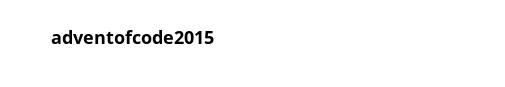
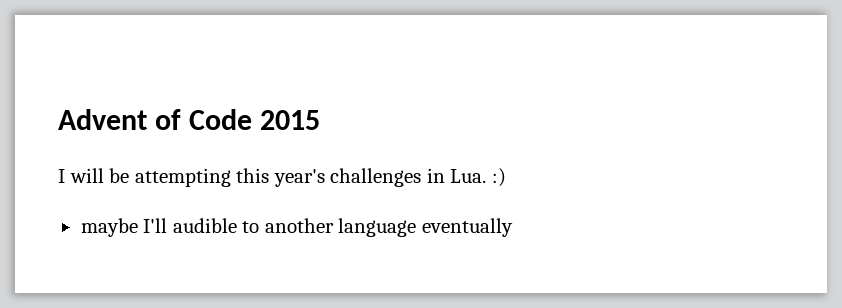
[51,30,214,44] adventofcode2015 -> [58,109,321,130] [58,168,506,187] [80,218,513,237] Advent of Code 2015 // I will be attempting this year's challenges in Lua. :) // maybe I'll audible to another language eventually

